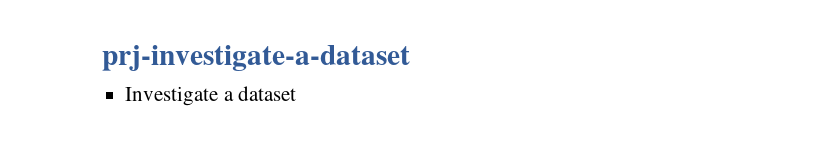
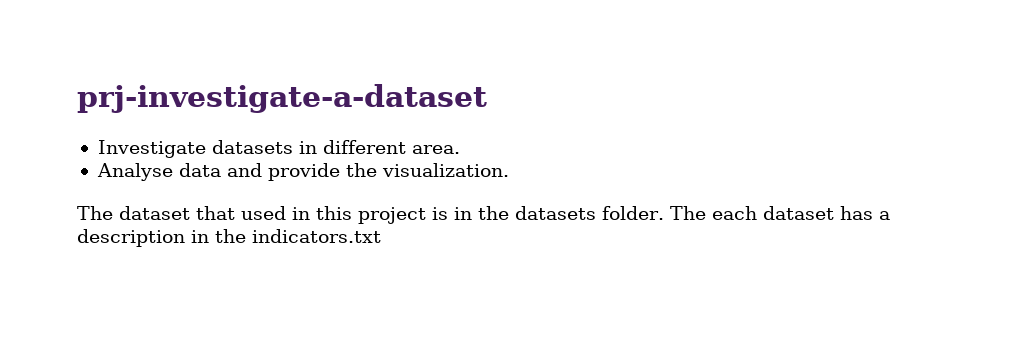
[223,86,297,101] a dataset -> [211,140,460,154] [96,163,509,181] [77,206,890,224] [77,229,381,247] datasets in different area. // Analyse data and provide the visualization. // The dataset that used in this project is in the datasets folder. The each dataset has a description in the indicators.txt

